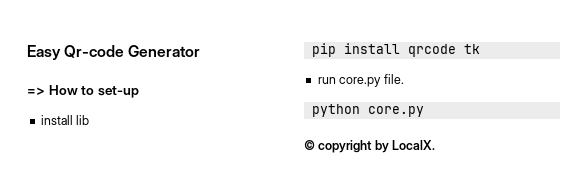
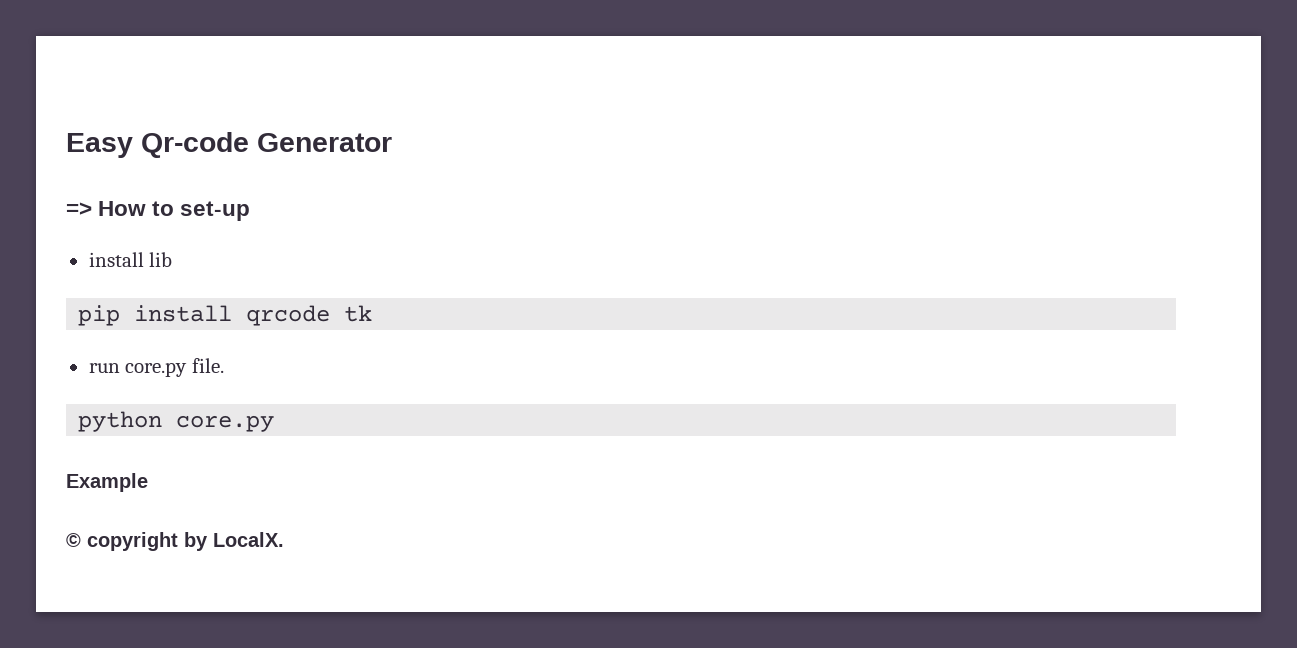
(424, 111) none -> [66,473,148,492] // Example

